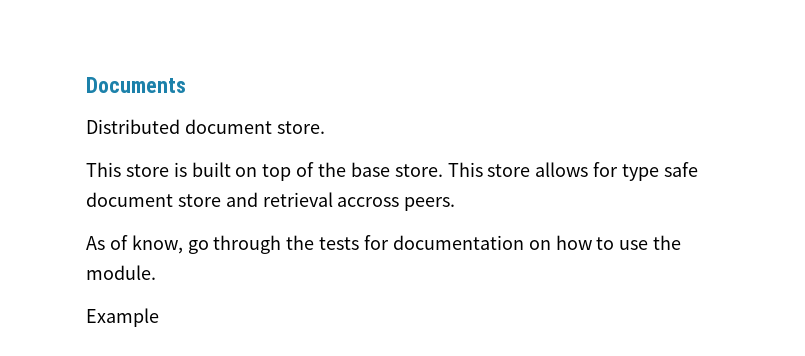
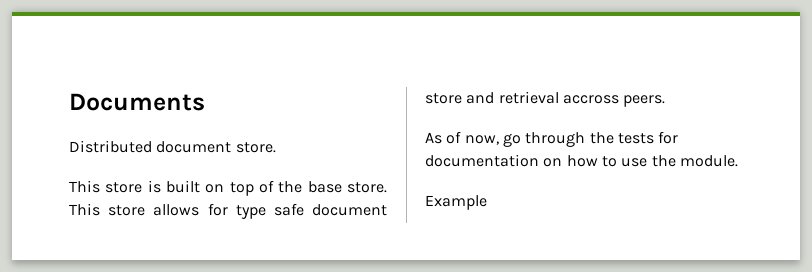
[131,235,183,254] know, -> [464,135,499,145] now,

